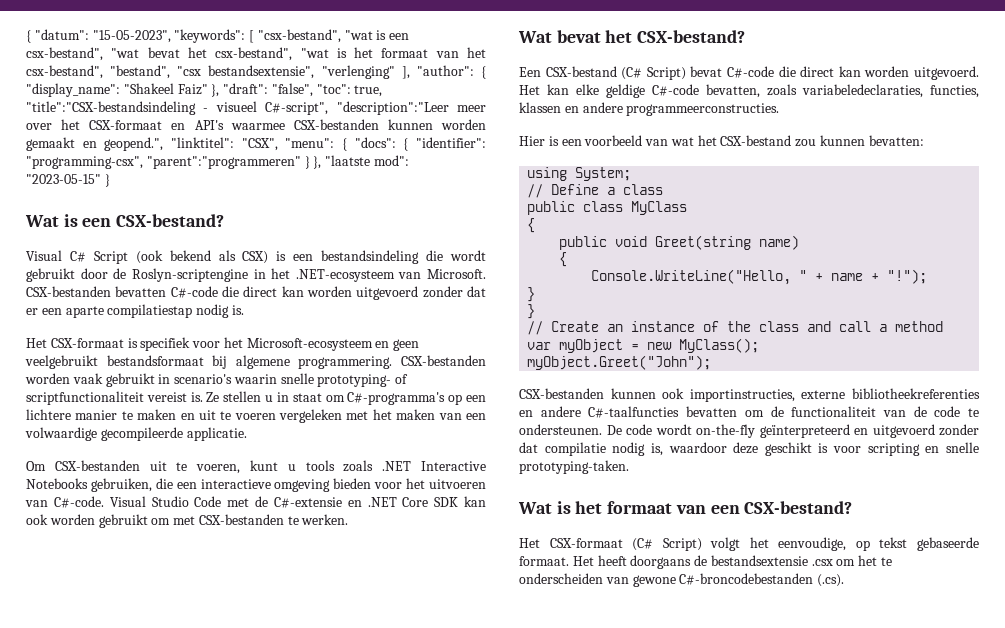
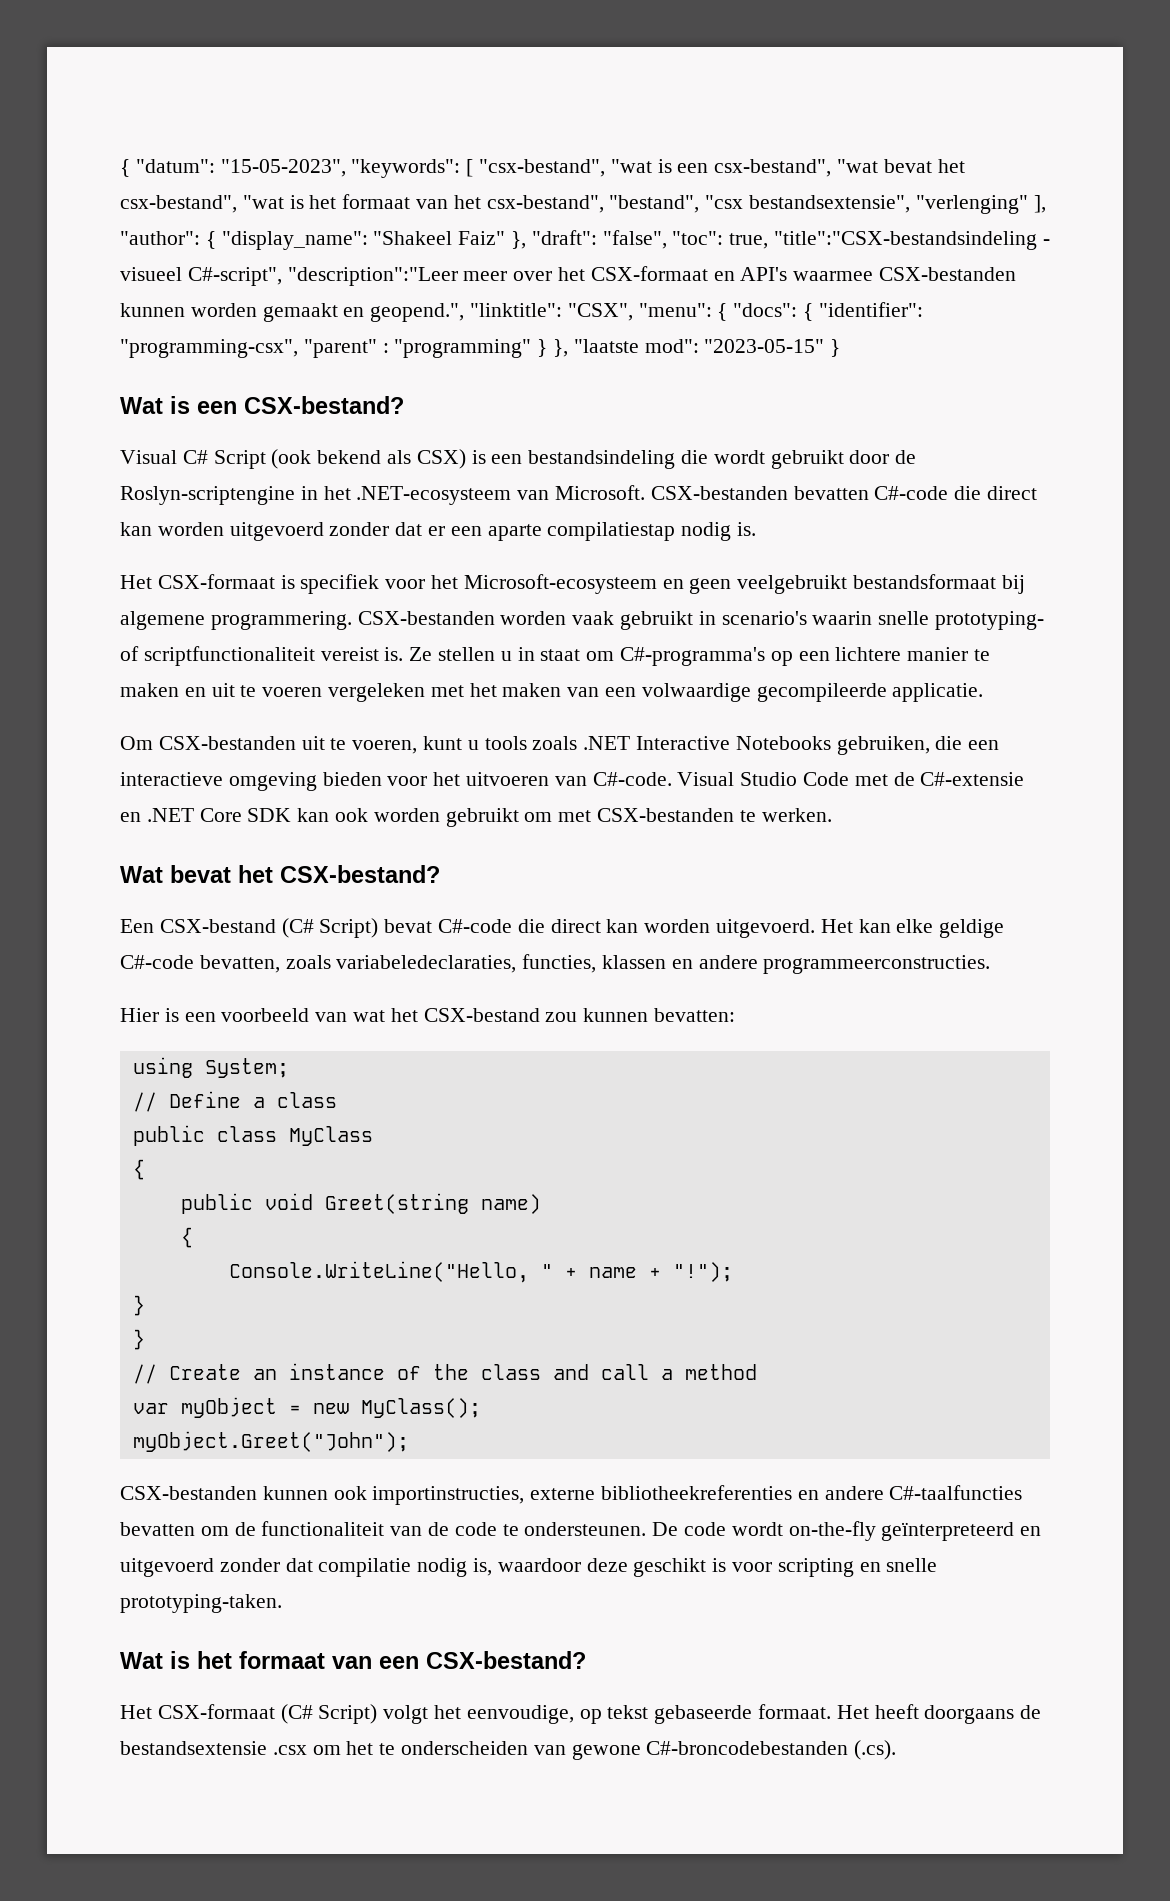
[171,137,234,148] "linktitel": -> [470,303,563,317] "linktitle":
[146,156,301,169] "parent":"programmeren" -> [303,339,532,358] "parent" : "programming"

